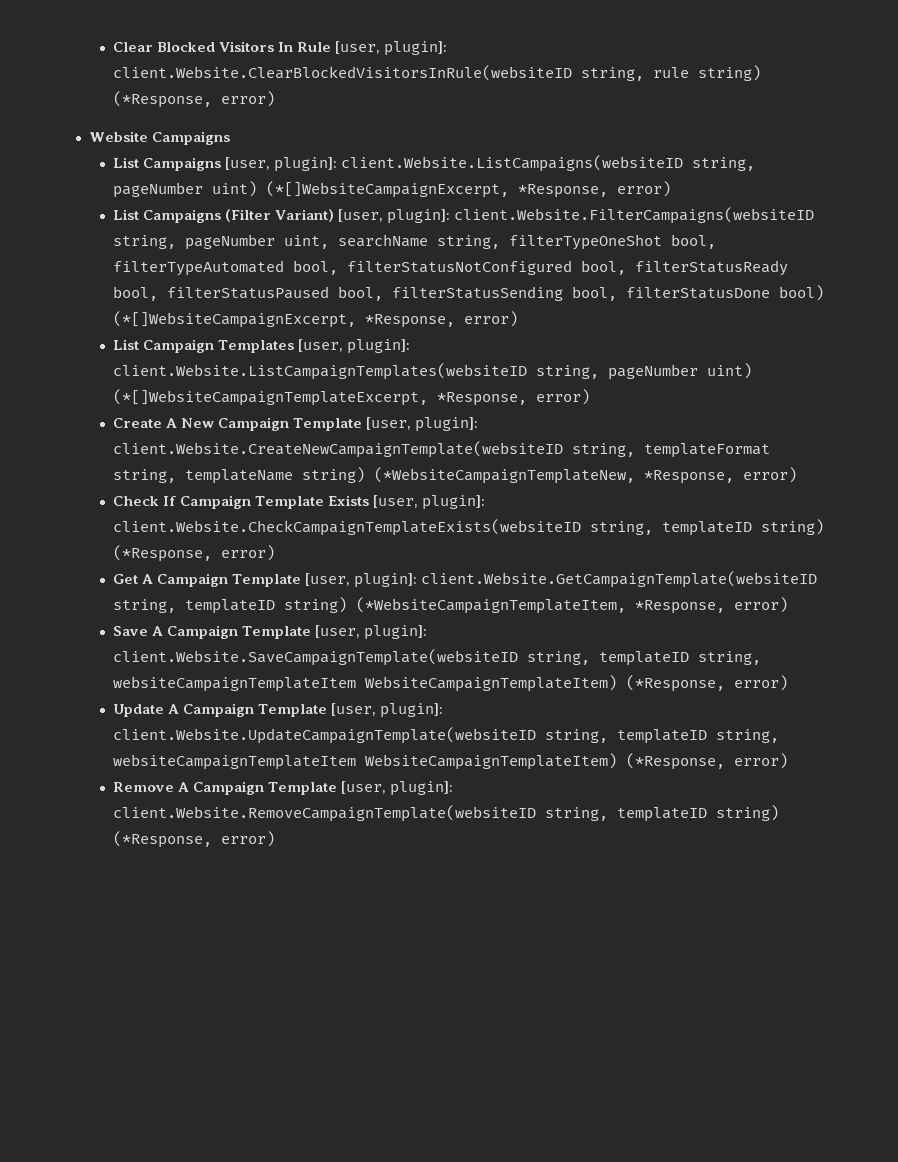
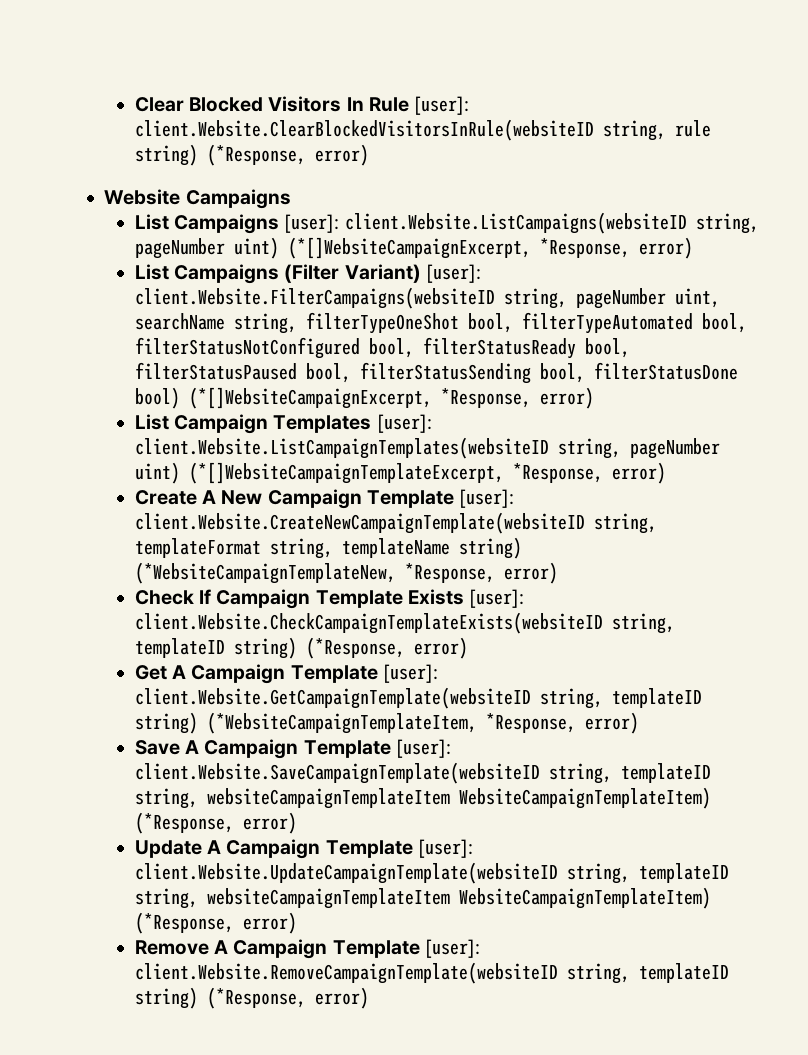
[335,41,448,56] [user, plugin]: -> [414,96,470,115] [user]:
[225,157,338,172] [user, plugin]: -> [284,214,340,233] [user]:
[338,209,451,224] [user, plugin]: -> [425,264,481,283] [user]:
[298,339,411,354] [user, plugin]: -> [376,414,432,433] [user]:
[366,417,479,432] [user, plugin]: -> [459,489,515,508] [user]:
[373,495,486,510] [user, plugin]: -> [469,589,525,608] [user]:
[305,573,418,588] [user, plugin]: -> [382,664,438,683] [user]:
[315,625,428,640] [user, plugin]: -> [395,739,451,758] [user]:
[331,703,444,718] [user, plugin]: -> [417,839,473,858] [user]:
[341,781,454,796] [user, plugin]: -> [424,939,480,958] [user]:

